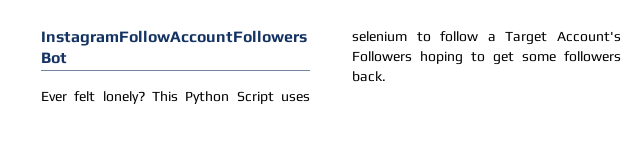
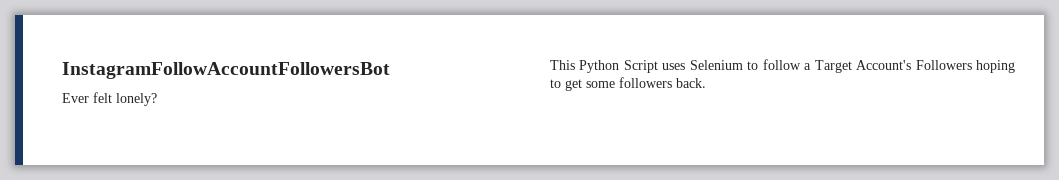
(145, 97) none -> (157, 99) //
[352,31,407,42] selenium -> [689,60,743,70] Selenium

